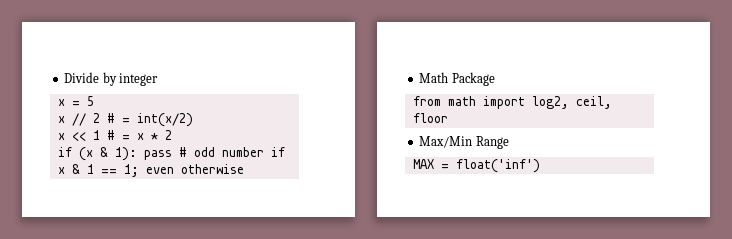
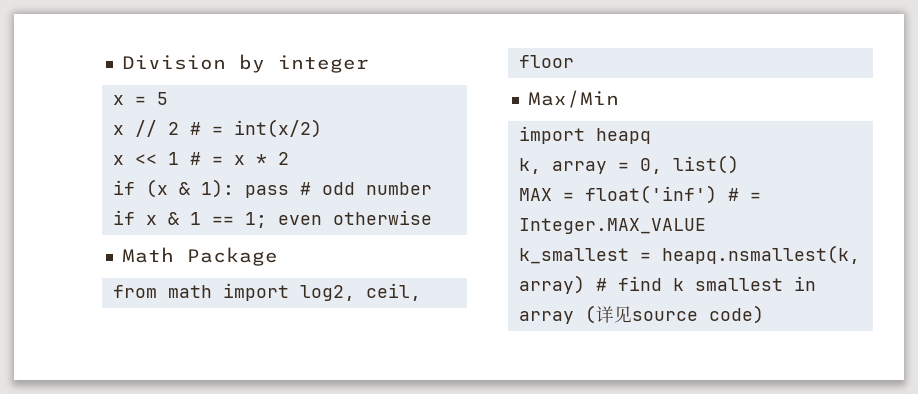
[64,72,100,83] Divide -> [121,55,226,70] Division
[475,136,509,149] [412,159,540,173] Range // MAX = float('inf') -> [518,126,651,144] [518,155,739,174] [518,185,761,204] [518,218,706,234] [518,245,860,264] [518,275,816,294] [518,305,764,324] // import heapq // k, array = 0, list() // MAX = float('inf') # = Integer.MAX_VALUE // k_smallest = heapq.nsmallest(k, array) # find k smallest in array (详见source code)

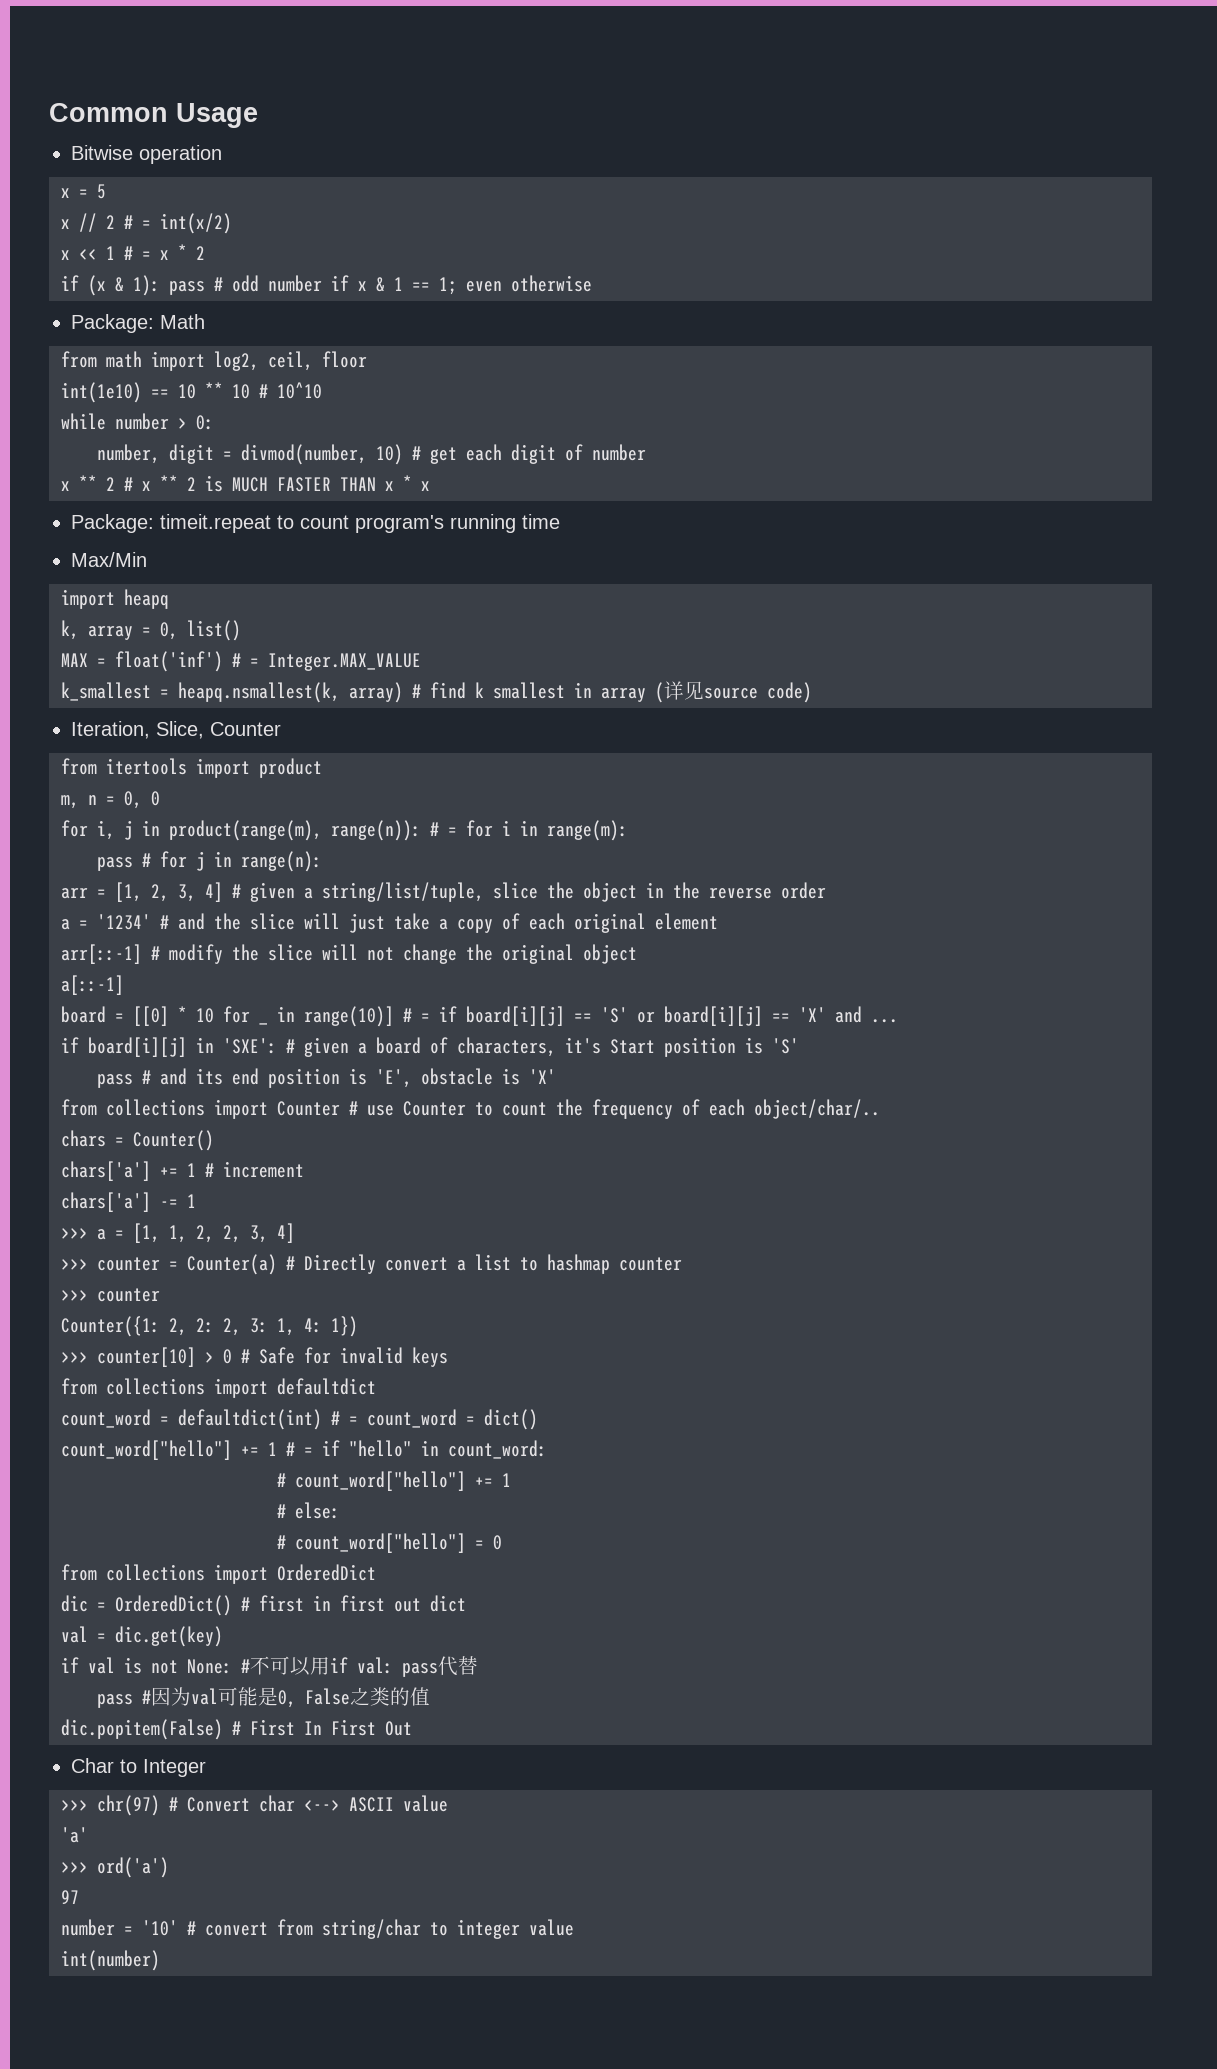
[121,54,369,73] Division by integer -> [49,103,258,128] [71,145,222,164] Common Usage // Bitwise operation
(432, 217) none -> [71,314,154,333] Package:
[186,247,278,266] Package -> (205, 321) none
(574, 61) none -> [61,382,322,403] [61,413,214,430] [97,444,646,465] [61,475,430,492] [71,514,560,533] // int(1e10) == 10 ** 10 # 10^10 // while number > 0: // number, digit = divmod(number, 10) # get each digit of number // x ** 2 # x ** 2 is MUCH FASTER THAN x * x // Package: timeit.repeat to count program's running time
(764, 314) none -> [71,721,281,739] [61,758,322,778] [61,791,160,809] [61,820,628,841] [97,851,322,872] [61,882,826,902] [61,913,718,933] [61,944,637,964] [61,975,124,995] [61,1006,268,1026] [277,1006,898,1027] [61,1037,799,1057] [97,1068,556,1088] [61,1099,880,1119] [61,1130,214,1151] [61,1161,304,1181] [61,1192,196,1212] [61,1223,295,1243] [61,1254,682,1275] [61,1288,160,1302] [61,1316,358,1337] [61,1347,448,1367] [61,1378,376,1398] [61,1409,538,1430] [61,1440,547,1460] [277,1471,511,1491] [277,1502,340,1519] [277,1533,502,1553] [61,1564,376,1584] [61,1595,466,1616] [61,1626,223,1647] [61,1656,478,1677] [97,1687,430,1708] [61,1719,412,1740] [71,1758,206,1777] [61,1795,448,1816] [61,1827,88,1843] [61,1857,169,1878] [61,1890,79,1904] [61,1919,574,1939] [61,1950,160,1971] // Iteration, Slice, Counter // from itertools import product // m, n = 0, 0 // for i, j in product(range(m), range(n)): # = for i in range(m): // pass # for j in range(n): // arr = [1, 2, 3, 4] # given a string/list/tuple, slice the object in the reverse order // a = '1234' # and the slice will just take a copy of each original element // arr[::-1] # modify the slice will not change the original object // a[::-1] // board = [[0] * 10 for _ in range(10)] # = if board[i][j] == 'S' or board[i][j] == 'X' and ... // if board[i][j] in 'SXE': # given a board of characters, it's Start position is 'S' // pass # and its end position is 'E', obstacle is 'X' // from collections import Counter # use Counter to count the frequency of each object/char/.. // chars = Counter() // chars['a'] += 1 # increment // chars['a'] -= 1 // >>> a = [1, 1, 2, 2, 3, 4] // >>> counter = Counter(a) # Directly convert a list to hashmap counter // >>> counter // Counter({1: 2, 2: 2, 3: 1, 4: 1}) // >>> counter[10] > 0 # Safe for invalid keys // from collections import defaultdict // count_word = defaultdict(int) # = count_word = dict() // count_word["hello"] += 1 # = if "hello" in count_word: // # count_word["hello"] += 1 // # else: // # count_word["hello"] = 0 // from collections import OrderedDict // dic = OrderedDict() # first in first out dict // val = dic.get(key) // if val is not None: #不可以用if val: pass代替 // pass #因为val可能是0, False之类的值 // dic.popitem(False) # First In First Out // Char to Integer // >>> chr(97) # Convert char <--> ASCII value // 'a' // >>> ord('a') // 97 // number = '10' # convert from string/char to integer value // int(number)

